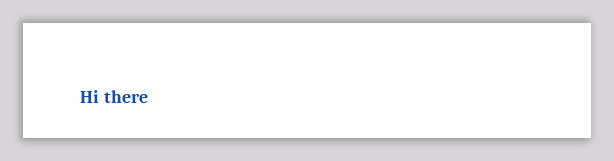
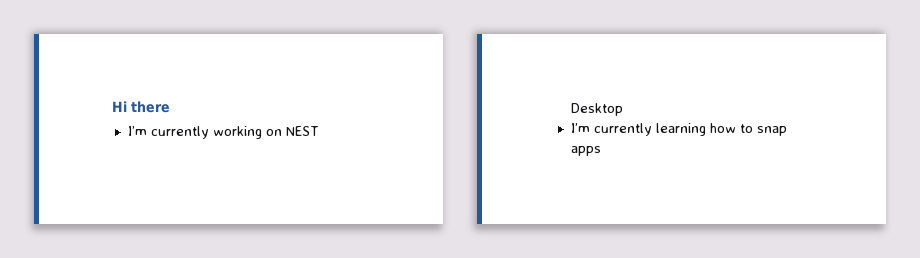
(148, 96) none -> [127,126,318,139] [570,103,623,116] [570,123,787,136] [570,146,601,156] // I’m currently working on NEST Desktop // I’m currently learning how to snap apps

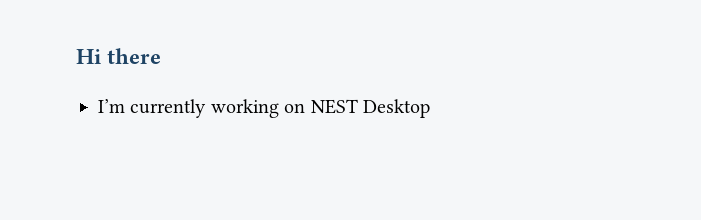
[570,123,787,136] [570,146,601,156] // I’m currently learning how to snap apps -> (430, 108) none

